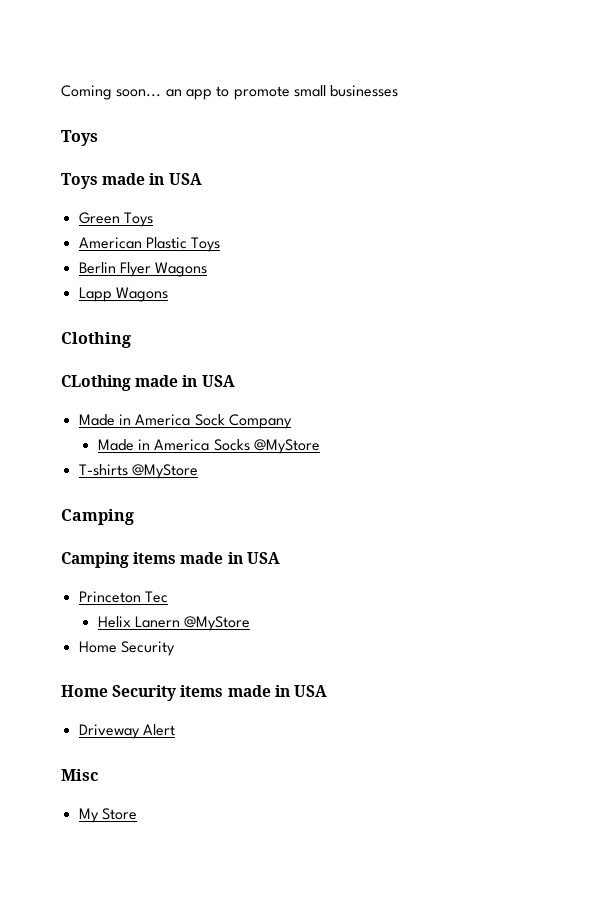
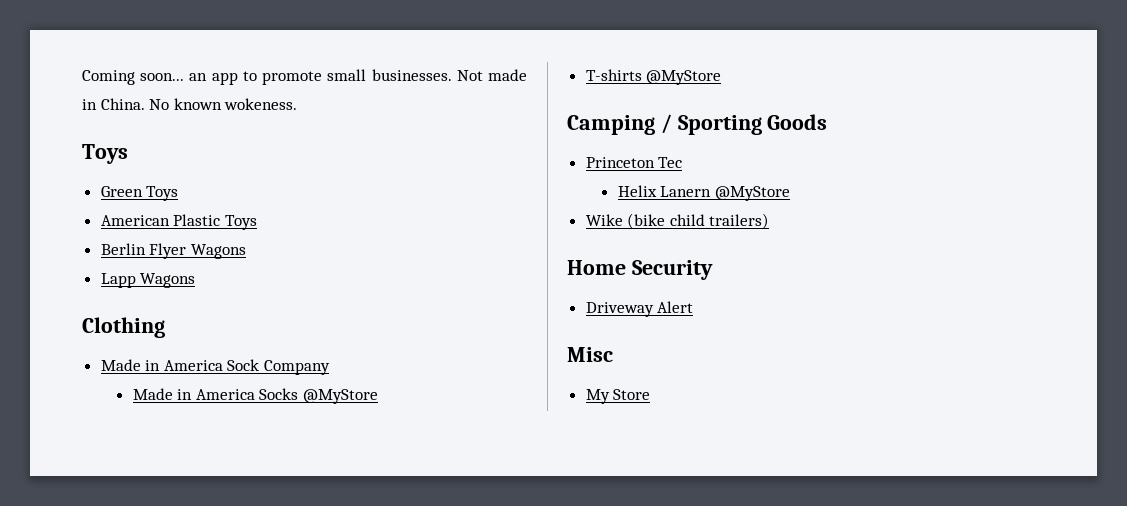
[330,85,399,97] [61,130,98,146] [61,173,202,189] businesses // Toys // Toys made in USA -> [371,69,527,81] [82,98,298,110] [82,144,128,164] businesses. Not made in China. No known wokeness. // Toys
[61,375,235,391] // CLothing made in USA -> (165, 327) none
[61,552,280,568] // Camping items made in USA -> [660,114,828,135] / Sporting Goods
[78,641,175,656] [61,685,327,701] Home Security // Home Security items made in USA -> [585,213,770,229] [567,260,713,280] Wike (bike child trailers) // Home Security

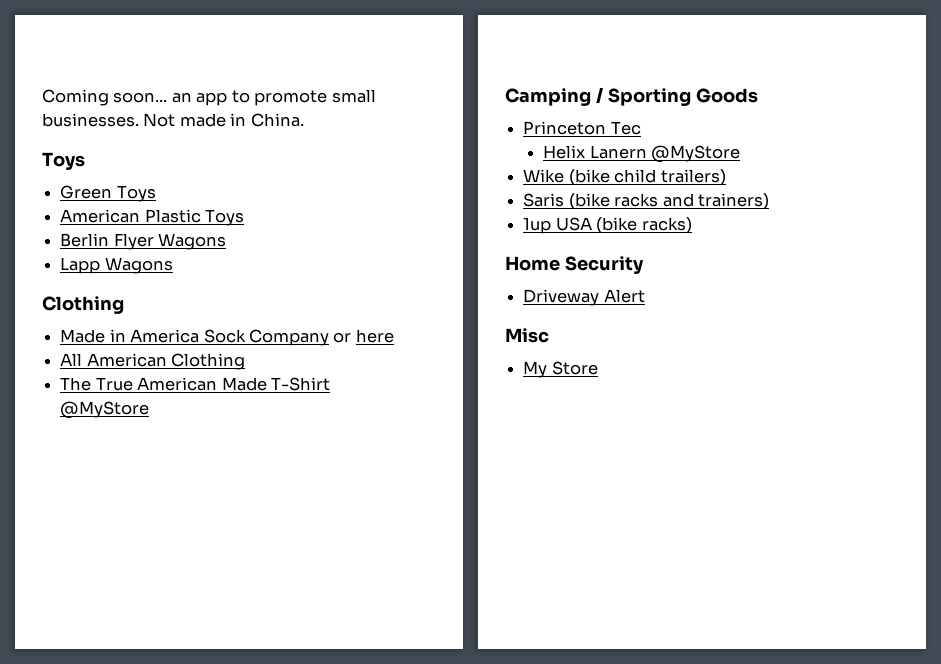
[149,98,298,110] No known wokeness. -> (304, 120) none
[132,388,378,404] [585,69,642,81] // Made in America Socks @MyStore // T-shirts -> [333,329,394,343] [60,353,246,370] [60,377,330,391] or here // All American Clothing // The True American Made T-Shirt
(770, 221) none -> [523,193,769,210] [523,217,692,234] // Saris (bike racks and trainers) // 1up USA (bike racks)

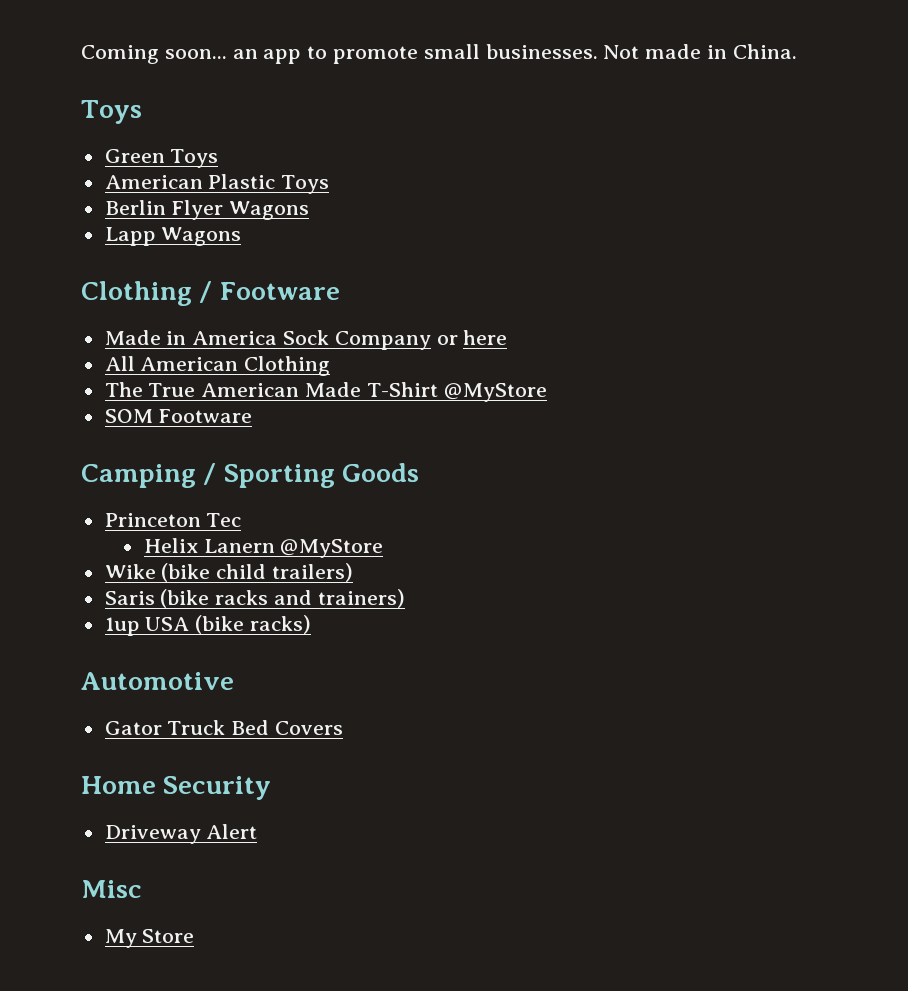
(124, 305) none -> [199,281,340,303] / Footware
(150, 410) none -> [104,409,253,423] // SOM Footware
(692, 225) none -> [81,672,234,690] [104,720,344,735] // Automotive // Gator Truck Bed Covers

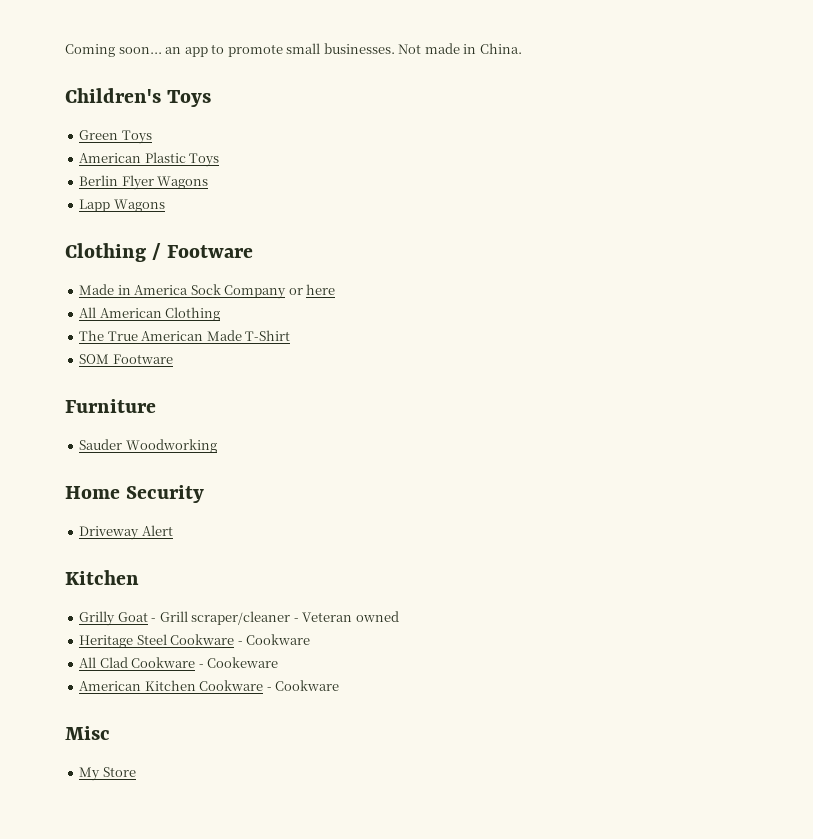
(797, 51) none -> [65,88,161,103] Children's
[443,383,547,402] @MyStore -> (291, 335) none
[81,463,419,488] [104,513,242,527] [143,538,384,558] [104,563,354,582] [104,589,405,608] [104,615,312,636] [81,672,234,690] [104,720,344,735] [81,776,272,800] [104,824,258,844] Camping / Sporting Goods // Princeton Tec // Helix Lanern @MyStore // Wike (bike child trailers) // Saris (bike racks and trainers) // 1up USA (bike racks) // Automotive // Gator Truck Bed Covers // Home Security // Driveway Alert -> [65,399,156,413] [79,439,217,453] [65,485,205,503] [79,525,173,540] [65,570,139,585] [79,611,399,626] [79,634,311,648] [79,657,279,668] [79,680,340,691] Furniture // Sauder Woodworking // Home Security // Driveway Alert // Kitchen // Grilly Goat - Grill scraper/cleaner - Veteran owned // Heritage Steel Cookware - Cookware // All Clad Cookware - Cookeware // American Kitchen Cookware - Cookware

